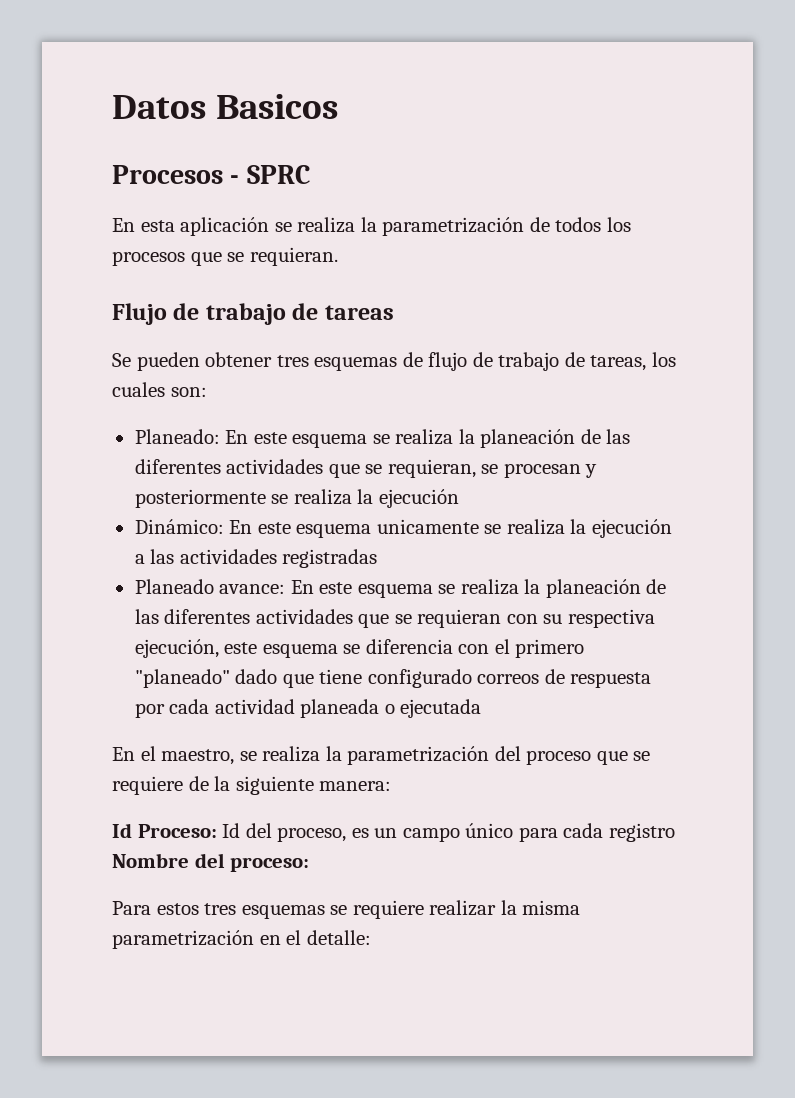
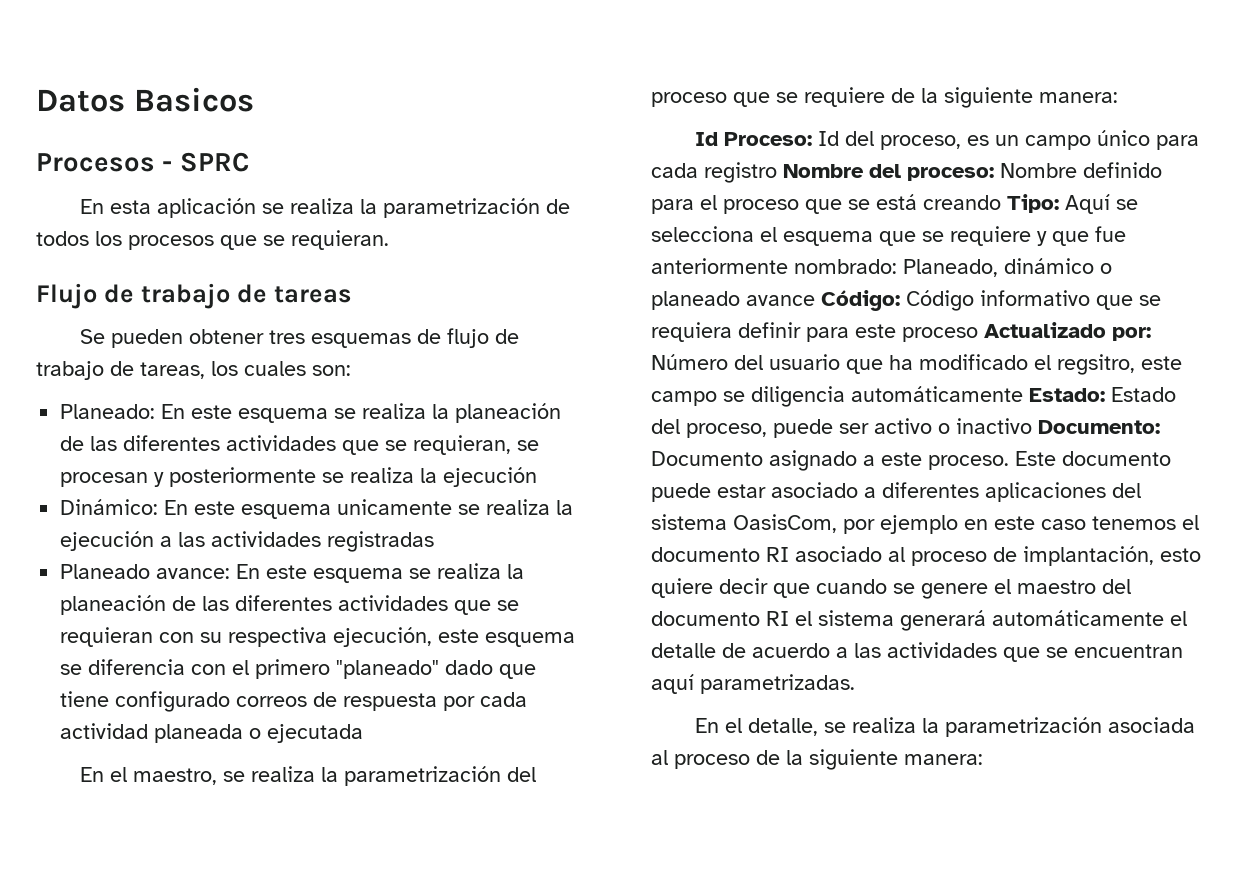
[112,900,581,919] [112,930,371,949] // Para estos tres esquemas se requiere realizar la misma parametrización en el detalle: -> [1000,162,1162,178] [651,194,1138,214] [651,226,1126,246] [651,258,1112,277] [651,290,1161,311] [651,322,1151,342] [651,354,1182,375] [651,386,1176,407] [651,418,1160,438] [651,450,1171,471] [651,482,1141,502] [651,514,1199,534] [651,546,1201,566] [651,578,1131,599] [651,610,1187,631] [651,642,1183,662] [651,674,855,694] [694,717,1195,737] [651,749,983,770] Nombre definido para el proceso que se está creando Tipo: Aquí se selecciona el esquema que se requiere y que fue anteriormente nombrado: Planeado, dinámico o planeado avance Código: Código informativo que se requiera definir para este proceso Actualizado por: Número del usuario que ha modificado el regsitro, este campo se diligencia automáticamente Estado: Estado del proceso, puede ser activo o inactivo Documento: Documento asignado a este proceso. Este documento puede estar asociado a diferentes aplicaciones del sistema OasisCom, por ejemplo en este caso tenemos el documento RI asociado al proceso de implantación, esto quiere decir que cuando se genere el maestro del documento RI el sistema generará automáticamente el detalle de acuerdo a las actividades que se encuentran aquí parametrizadas. // En el detalle, se realiza la parametrización asociada al proceso de la siguiente manera:

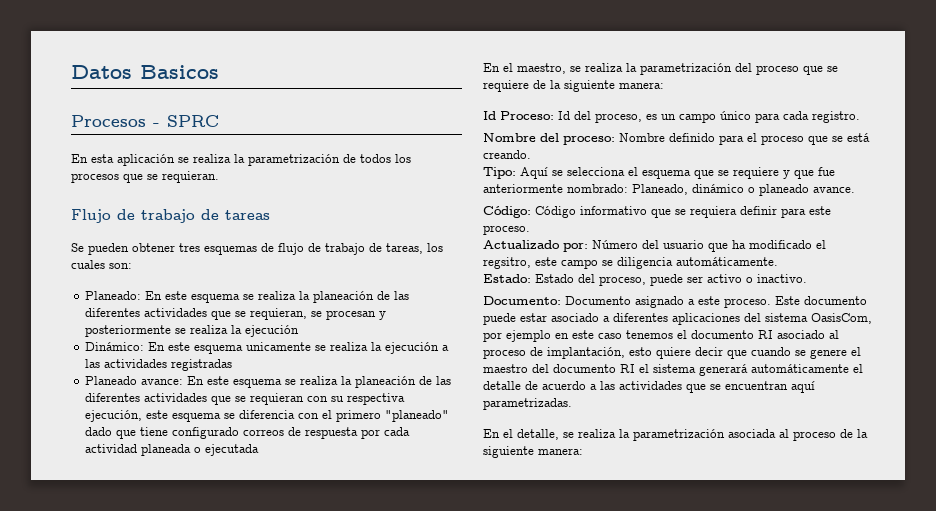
[704,162,777,183] registro -> [812,111,860,123] registro. //
[923,195,1001,210] creando -> [483,150,531,159] creando. //
[746,295,815,306] avance -> [813,187,855,193] avance. //
[902,327,978,342] proceso -> [483,225,530,235] proceso. //
[851,386,1023,402] automáticamente -> [676,257,778,266] automáticamente. //
[956,418,1032,434] inactivo -> [757,274,807,283] inactivo. //

